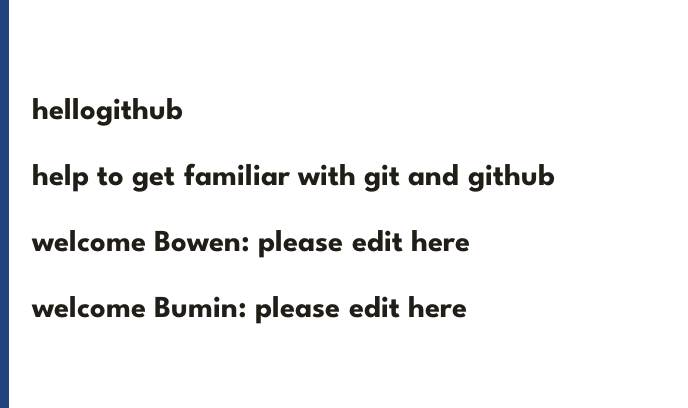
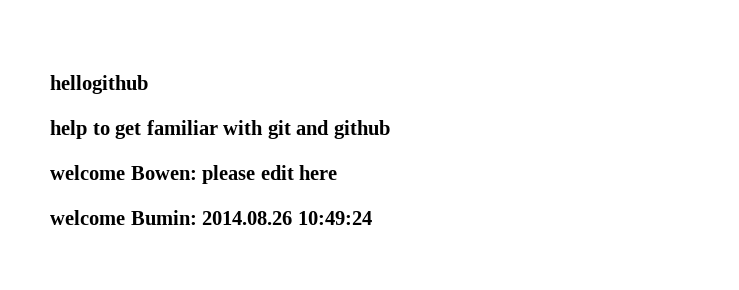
[255,296,467,324] please edit here -> [202,211,372,225] 2014.08.26 10:49:24

